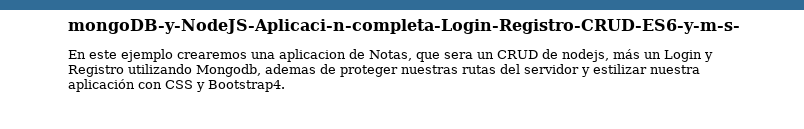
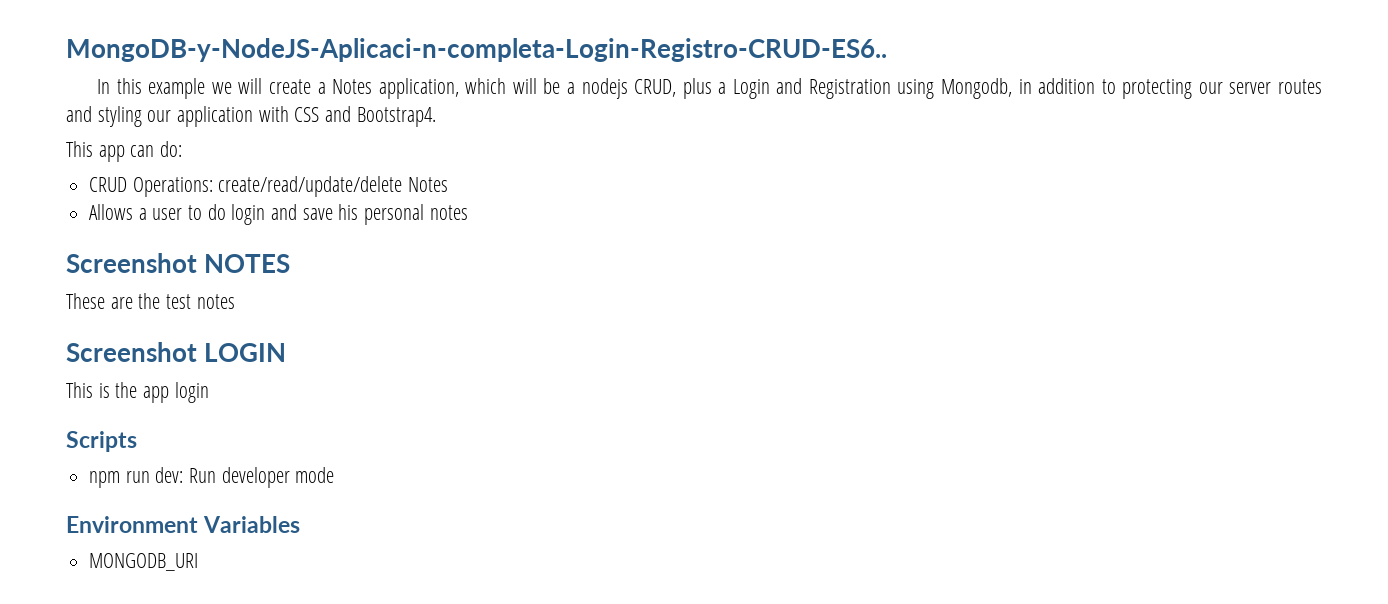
[68,19,740,34] [68,49,713,62] [68,64,700,77] [68,79,285,92] mongoDB-y-NodeJS-Aplicaci-n-completa-Login-Registro-CRUD-ES6-y-m-s- // En este ejemplo crearemos una aplicacion de Notas, que sera un CRUD de nodejs, más un Login y Registro utilizando Mongodb, ademas de proteger nuestras rutas del servidor y estilizar nuestra aplicación con CSS y Bootstrap4. -> [66,38,887,62] [97,78,1323,99] [66,106,436,127] [66,141,183,162] [89,176,449,197] [89,204,468,225] [66,253,291,273] [66,293,235,309] [66,342,287,362] [66,382,209,403] [66,431,137,452] [89,467,335,488] [66,516,301,533] [89,553,199,571] MongoDB-y-NodeJS-Aplicaci-n-completa-Login-Registro-CRUD-ES6.. // In this example we will create a Notes application, which will be a nodejs CRUD, plus a Login and Registration using Mongodb, in addition to protecting our server routes and styling our application with CSS and Bootstrap4. // This app can do: // CRUD Operations: create/read/update/delete Notes // Allows a user to do login and save his personal notes // Screenshot NOTES // These are the test notes // Screenshot LOGIN // This is the app login // Scripts // npm run dev: Run developer mode // Environment Variables // MONGODB_URI

